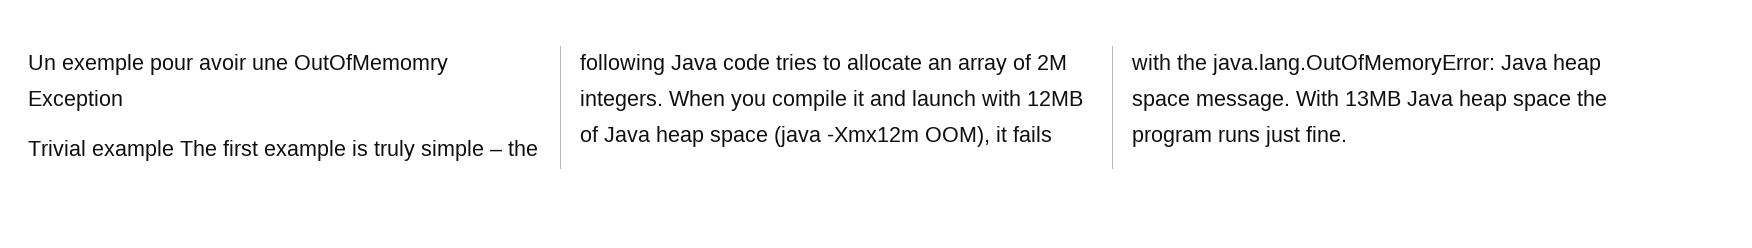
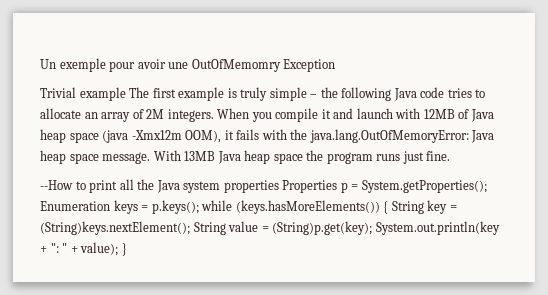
(1347, 134) none -> [40,179,487,193] [40,200,457,214] [40,221,500,235] [40,242,127,256] // --How to print all the Java system properties Properties p = System.getProperties(); Enumeration keys = p.keys(); while (keys.hasMoreElements()) { String key = (String)keys.nextElement(); String value = (String)p.get(key); System.out.println(key + ": " + value); }

